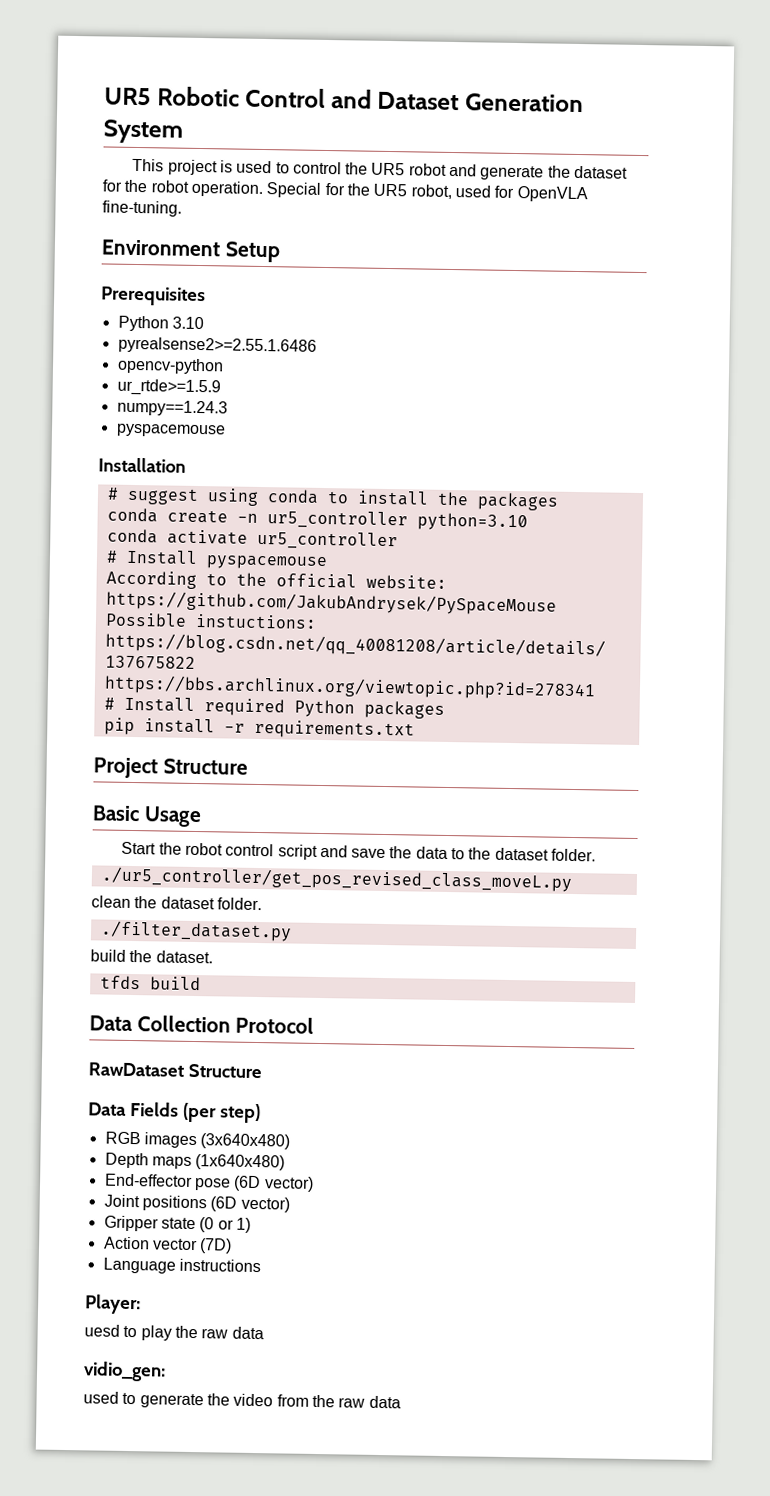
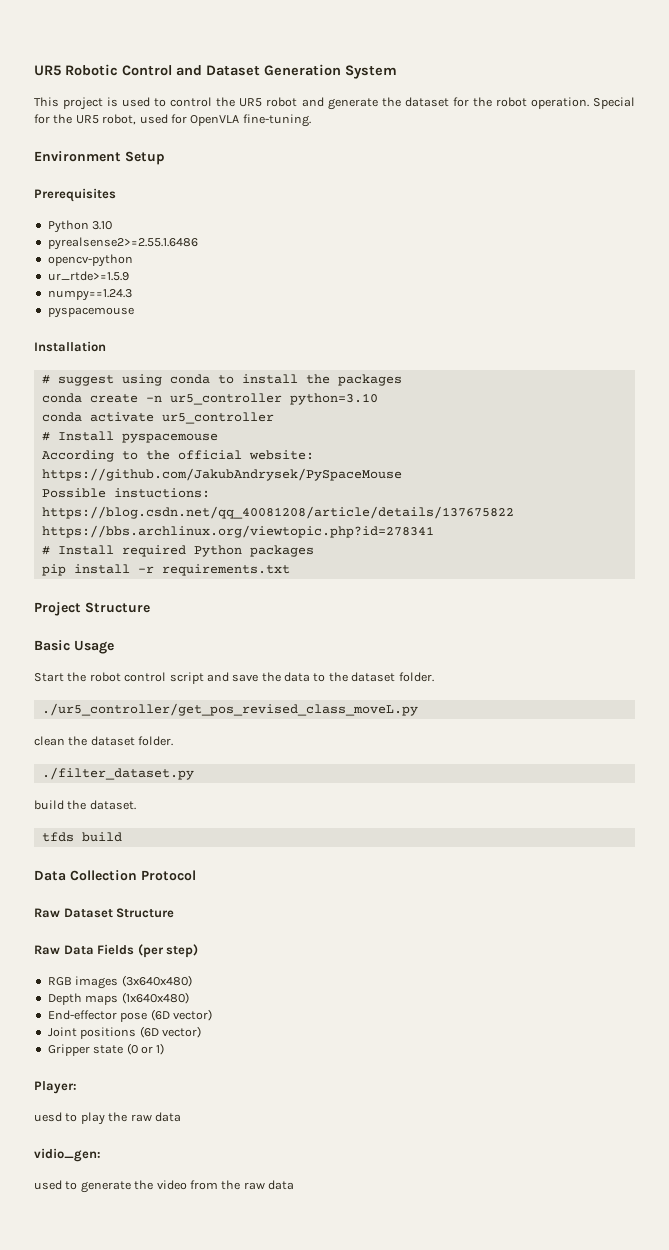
[88,1062,262,1079] RawDataset Structure // -> [34,908,175,918] [34,945,60,955] Raw Dataset Structure // Raw
[103,1236,233,1254] [102,1257,261,1274] // Action vector (7D) // Language instructions -> (165, 1049) none

